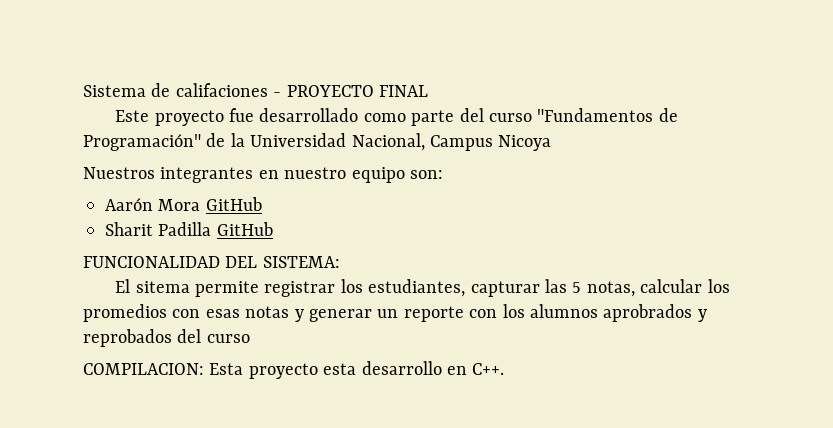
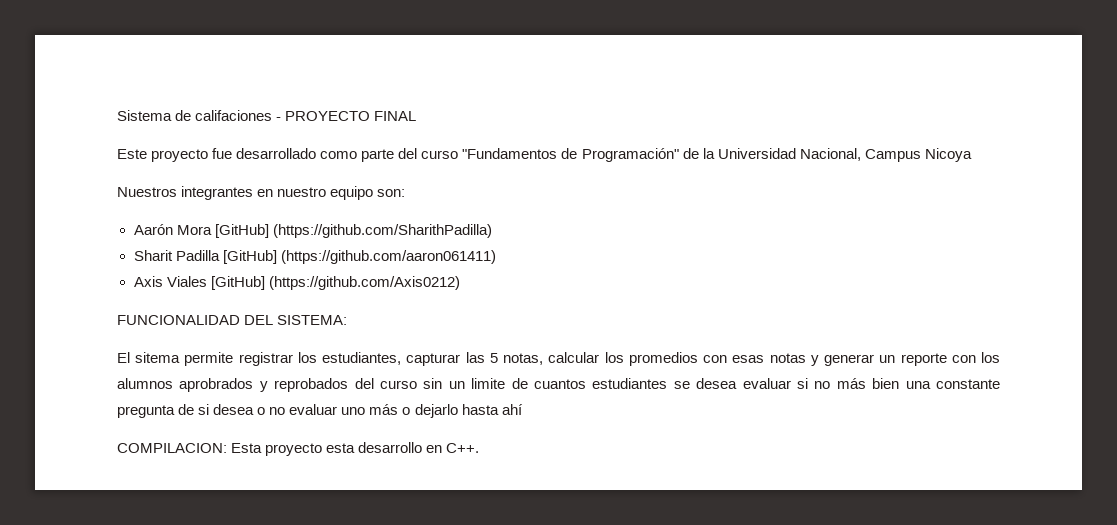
[205,197,262,211] GitHub -> [214,224,492,238] [GitHub] (https://github.com/SharithPadilla)
[216,222,273,236] GitHub -> [222,250,496,264] [133,276,460,290] [GitHub] (https://github.com/aaron061411) // Axis Viales [GitHub] (https://github.com/Axis0212)
(250, 338) none -> [423,378,1000,389] [117,404,523,418] sin un limite de cuantos estudiantes se desea evaluar si no más bien una constante pregunta de si desea o no evaluar uno más o dejarlo hasta ahí

